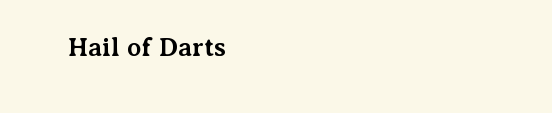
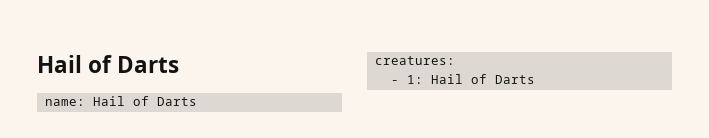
[68,37,227,56] Hail of Darts -> [37,55,180,73] [44,96,197,106] [374,56,455,65] [390,74,535,84] Hail of Darts // name: Hail of Darts // creatures: // - 1: Hail of Darts

